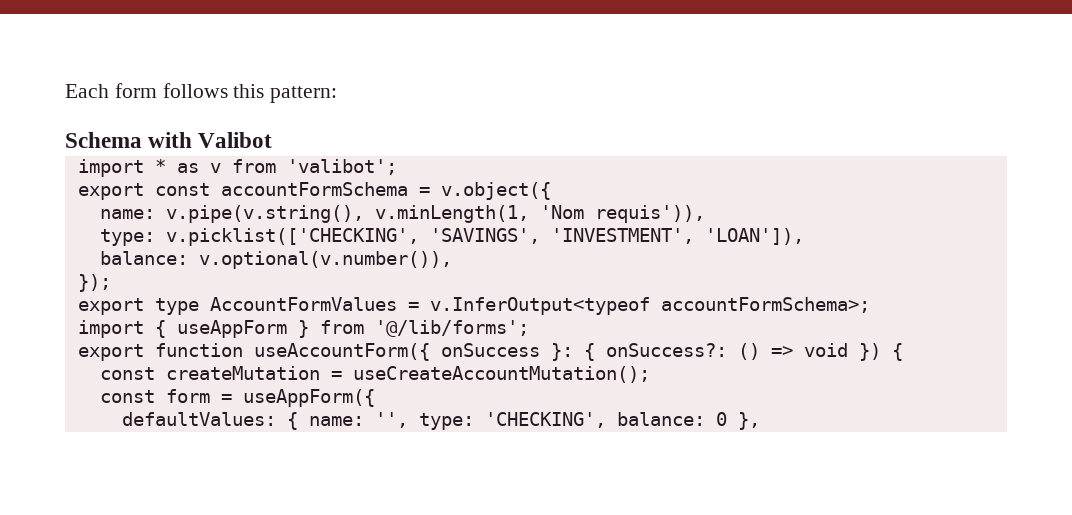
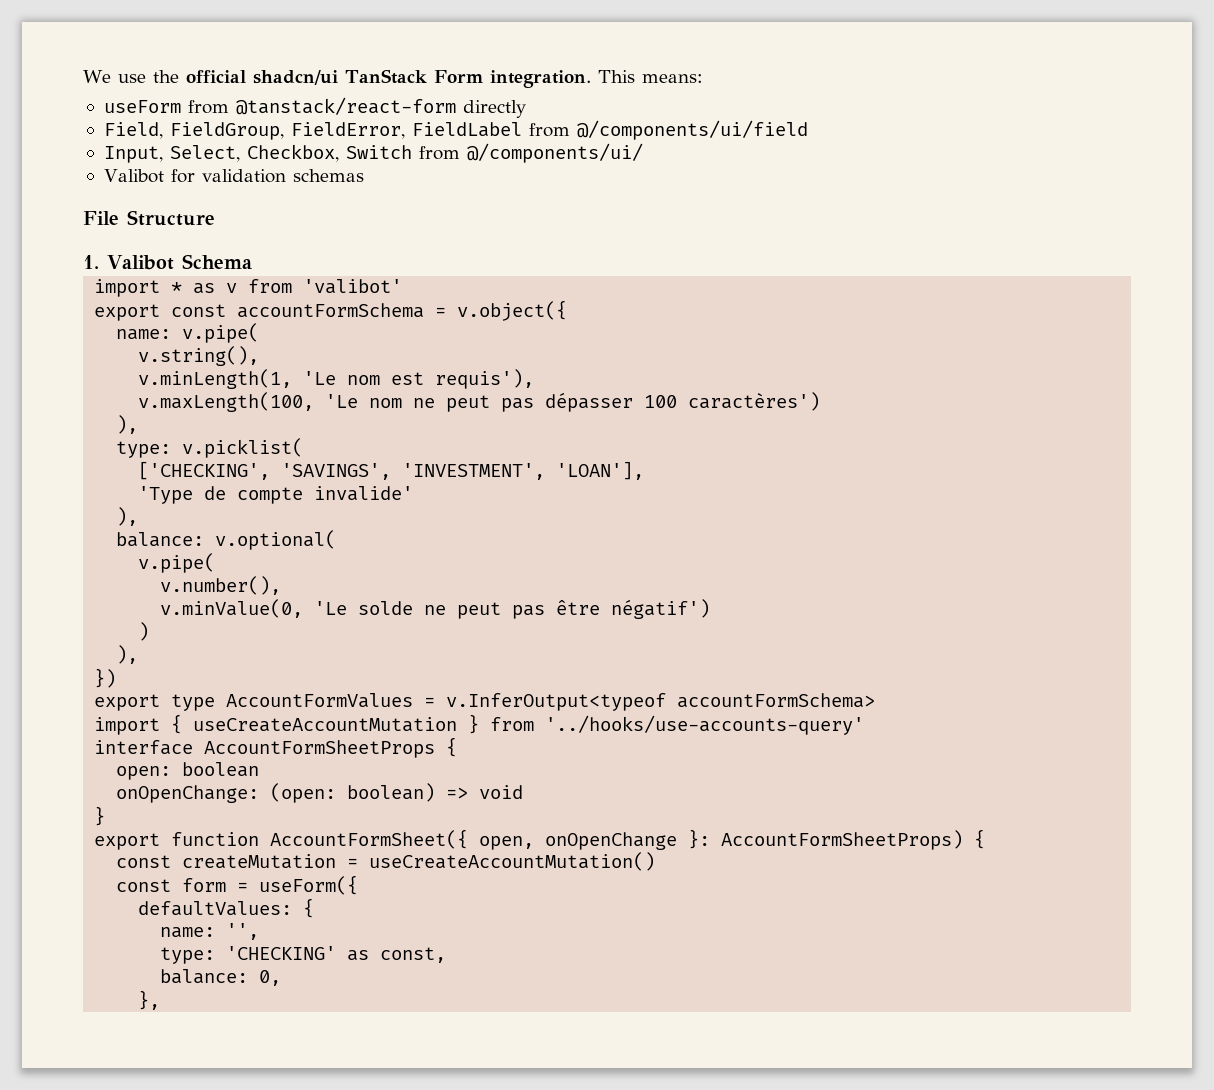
[65,83,338,103] Each form follows this pattern: // -> [83,69,703,88] [103,97,526,118] [103,120,808,140] [103,143,643,163] [103,169,364,183] [83,210,215,226] [83,255,174,270] We use the official shadcn/ui TanStack Form integration. This means: // useForm from @tanstack/react-form directly // Field, FieldGroup, FieldError, FieldLabel from @/components/ui/field // Input, Select, Checkbox, Switch from @/components/ui/ // Valibot for validation schemas // File Structure // 1. Valibot
[148,132,273,148] with Valibot -> (252, 261) none
[286,159,397,175] 'valibot'; -> [303,279,403,294] 'valibot'
[165,205,705,223] [99,228,804,246] [99,251,452,269] [77,274,111,292] v.pipe(v.string(), v.minLength(1, 'Nom requis')), // type: v.picklist(['CHECKING', 'SAVINGS', 'INVESTMENT', 'LOAN']), // balance: v.optional(v.number()), // }); -> [182,323,260,343] [138,346,260,366] [138,369,535,389] [138,392,821,412] [116,415,139,434] [116,438,304,458] [138,461,645,480] [138,486,414,504] [116,507,139,526] [116,530,337,550] [138,553,216,573] [160,576,282,595] [160,599,711,619] [138,622,150,641] [116,645,139,664] [94,668,117,688] v.pipe( // v.string(), // v.minLength(1, 'Le nom est requis'), // v.maxLength(100, 'Le nom ne peut pas dépasser 100 caractères') // ), // type: v.picklist( // ['CHECKING', 'SAVINGS', 'INVESTMENT', 'LOAN'], // 'Type de compte invalide' // ), // balance: v.optional( // v.pipe( // v.number(), // v.minValue(0, 'Le solde ne peut pas être négatif') // ) // ), // })
[660,297,870,313] accountFormSchema>; -> [677,693,876,708] accountFormSchema>
[176,320,287,338] useAppForm -> [193,717,458,732] useCreateAccountMutation
[374,320,529,337] [77,343,881,361] '@/lib/forms'; // export function useAccountForm({ onSuccess }: { onSuccess?: () => void }) -> [545,715,865,735] [94,737,458,758] [116,762,260,780] [116,783,524,803] [94,806,106,826] [94,829,964,850] '../hooks/use-accounts-query' // interface AccountFormSheetProps { // open: boolean // onOpenChange: (open: boolean) => void // } // export function AccountFormSheet({ open, onOpenChange }: AccountFormSheetProps)
[352,366,650,383] useCreateAccountMutation(); -> [369,852,656,871] useCreateAccountMutation()
[242,389,375,407] useAppForm({ -> [259,875,359,895] useForm({
(298, 421) none -> (315, 908) //
[418,412,727,430] type: 'CHECKING', balance: 0 -> [160,946,447,964] [160,969,282,986] // type: 'CHECKING' as const, // balance: 0, //

